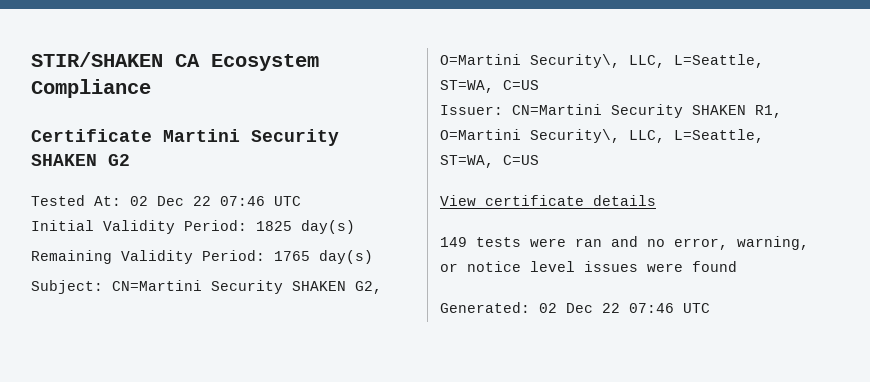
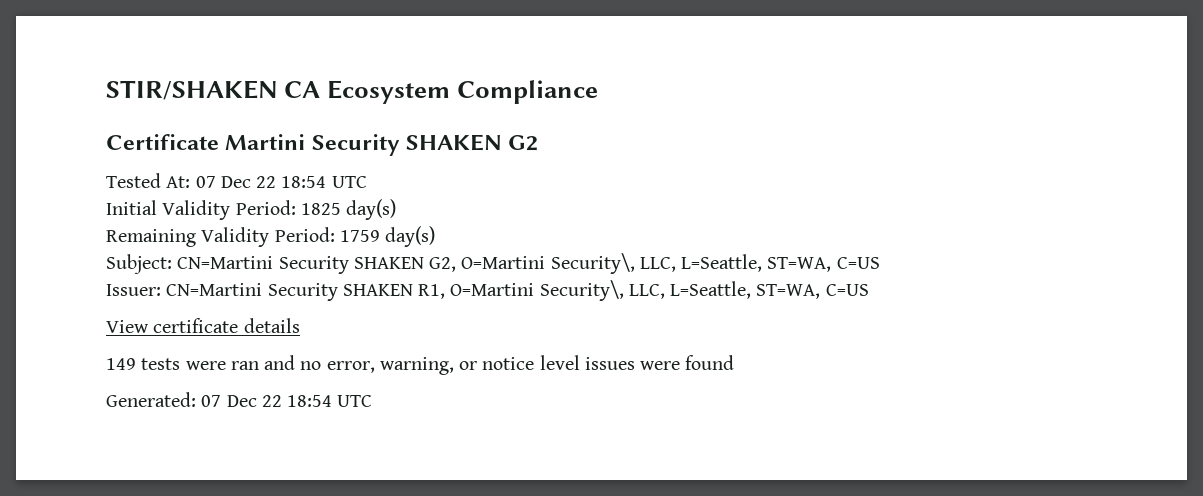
[130,196,265,206] 02 Dec 22 07:46 -> [195,176,327,188] 07 Dec 22 18:54
[274,251,310,261] 1765 -> [339,230,380,242] 1759
[539,303,674,313] 02 Dec 22 07:46 -> [201,395,333,407] 07 Dec 22 18:54

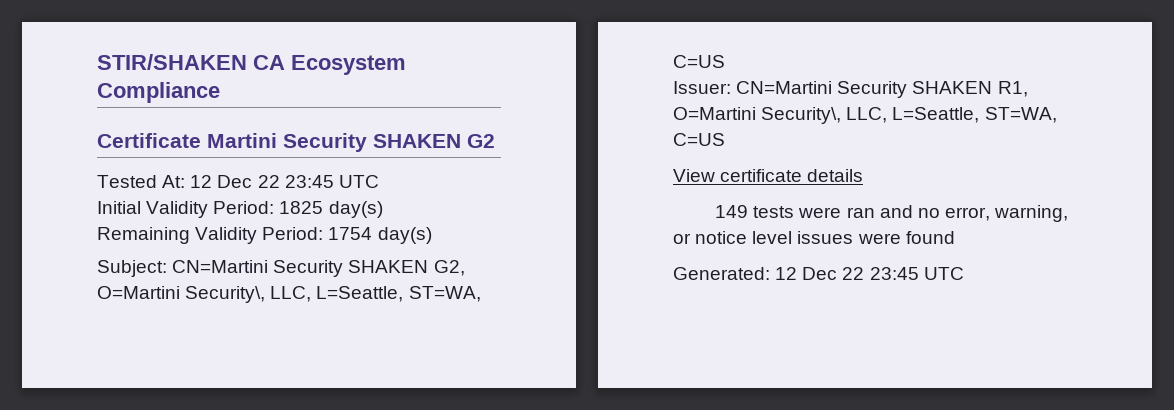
[195,176,327,188] 07 Dec 22 18:54 -> [190,175,334,188] 12 Dec 22 23:45
[339,230,380,242] 1759 -> [328,227,373,240] 1754
[201,395,333,407] 07 Dec 22 18:54 -> [775,267,919,280] 12 Dec 22 23:45

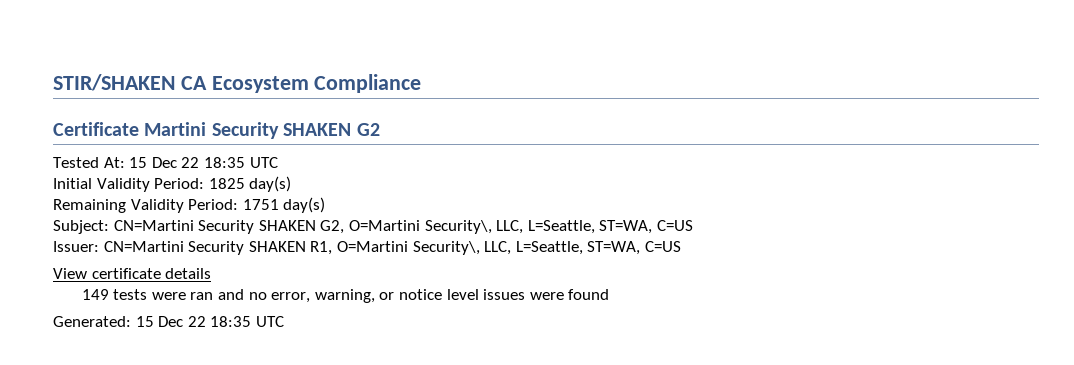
[190,175,334,188] 12 Dec 22 23:45 -> [129,157,245,168] 15 Dec 22 18:35
[328,227,373,240] 1754 -> [242,199,279,210] 1751
[775,267,919,280] 12 Dec 22 23:45 -> [135,316,252,327] 15 Dec 22 18:35

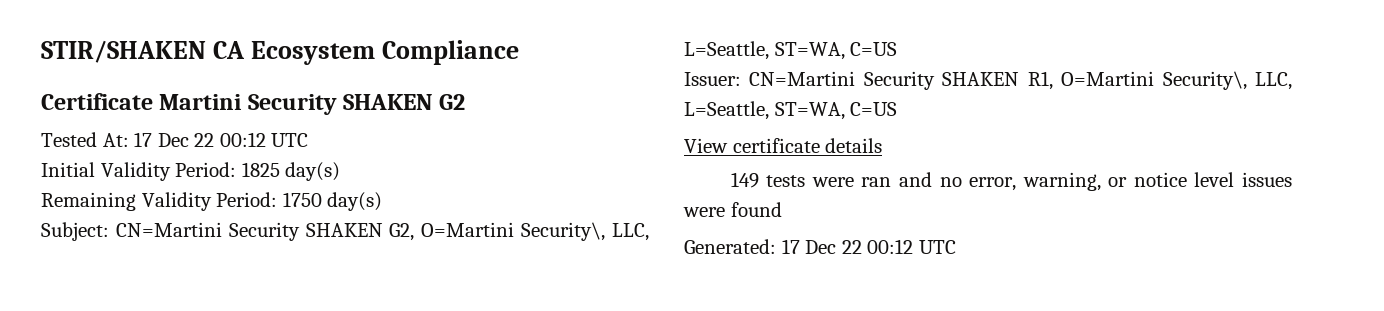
[129,157,245,168] 15 Dec 22 18:35 -> [134,132,266,147] 17 Dec 22 00:12
[242,199,279,210] 1751 -> [282,192,322,207] 1750
[135,316,252,327] 15 Dec 22 18:35 -> [781,239,914,254] 17 Dec 22 00:12

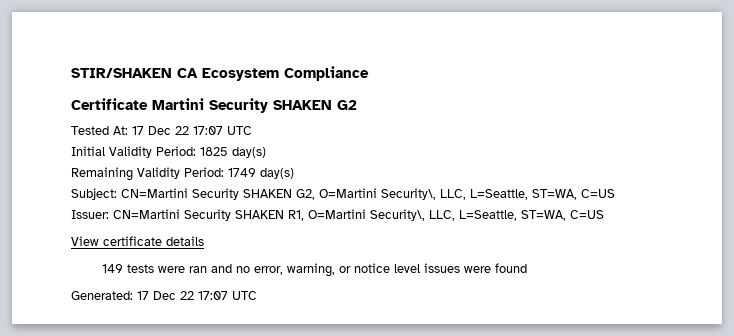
[219,132,266,147] 00:12 -> [193,126,223,135] 17:07
[282,192,322,207] 1750 -> [228,168,256,177] 1749
[867,239,914,254] 00:12 -> [198,291,228,300] 17:07

